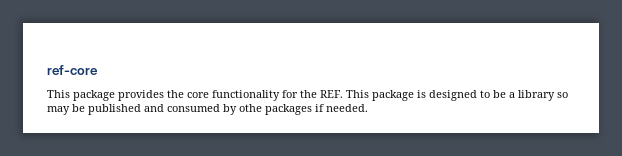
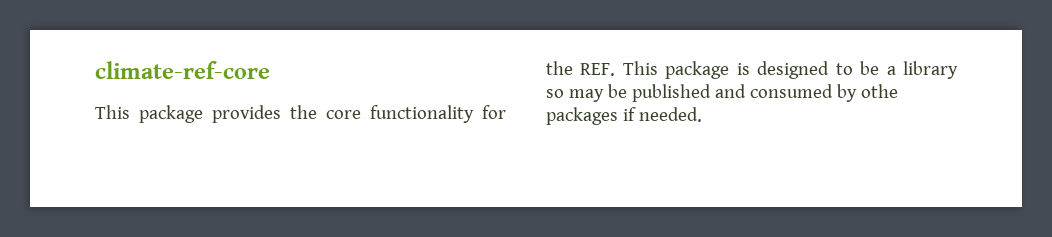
[47,65,98,75] ref-core -> [95,61,270,79] climate-ref-core

